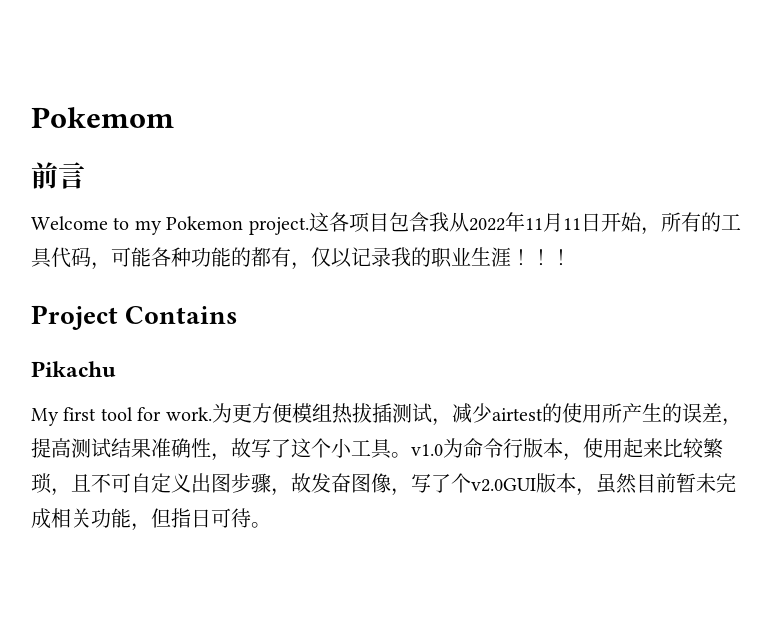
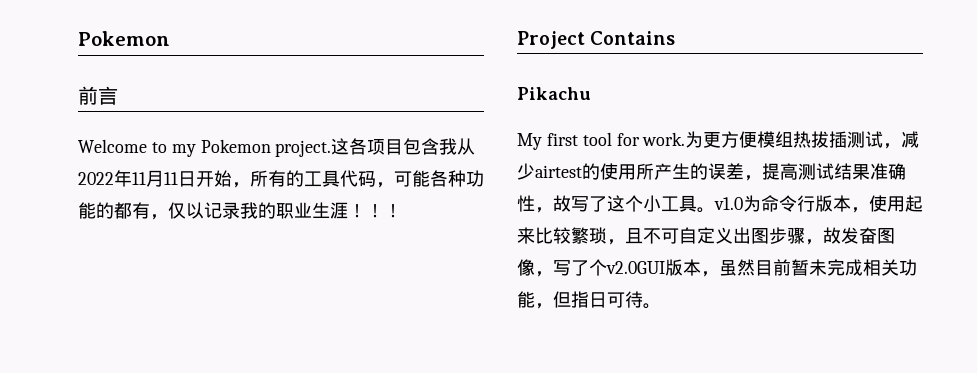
[31,107,174,128] Pokemom -> [78,31,170,46] Pokemon

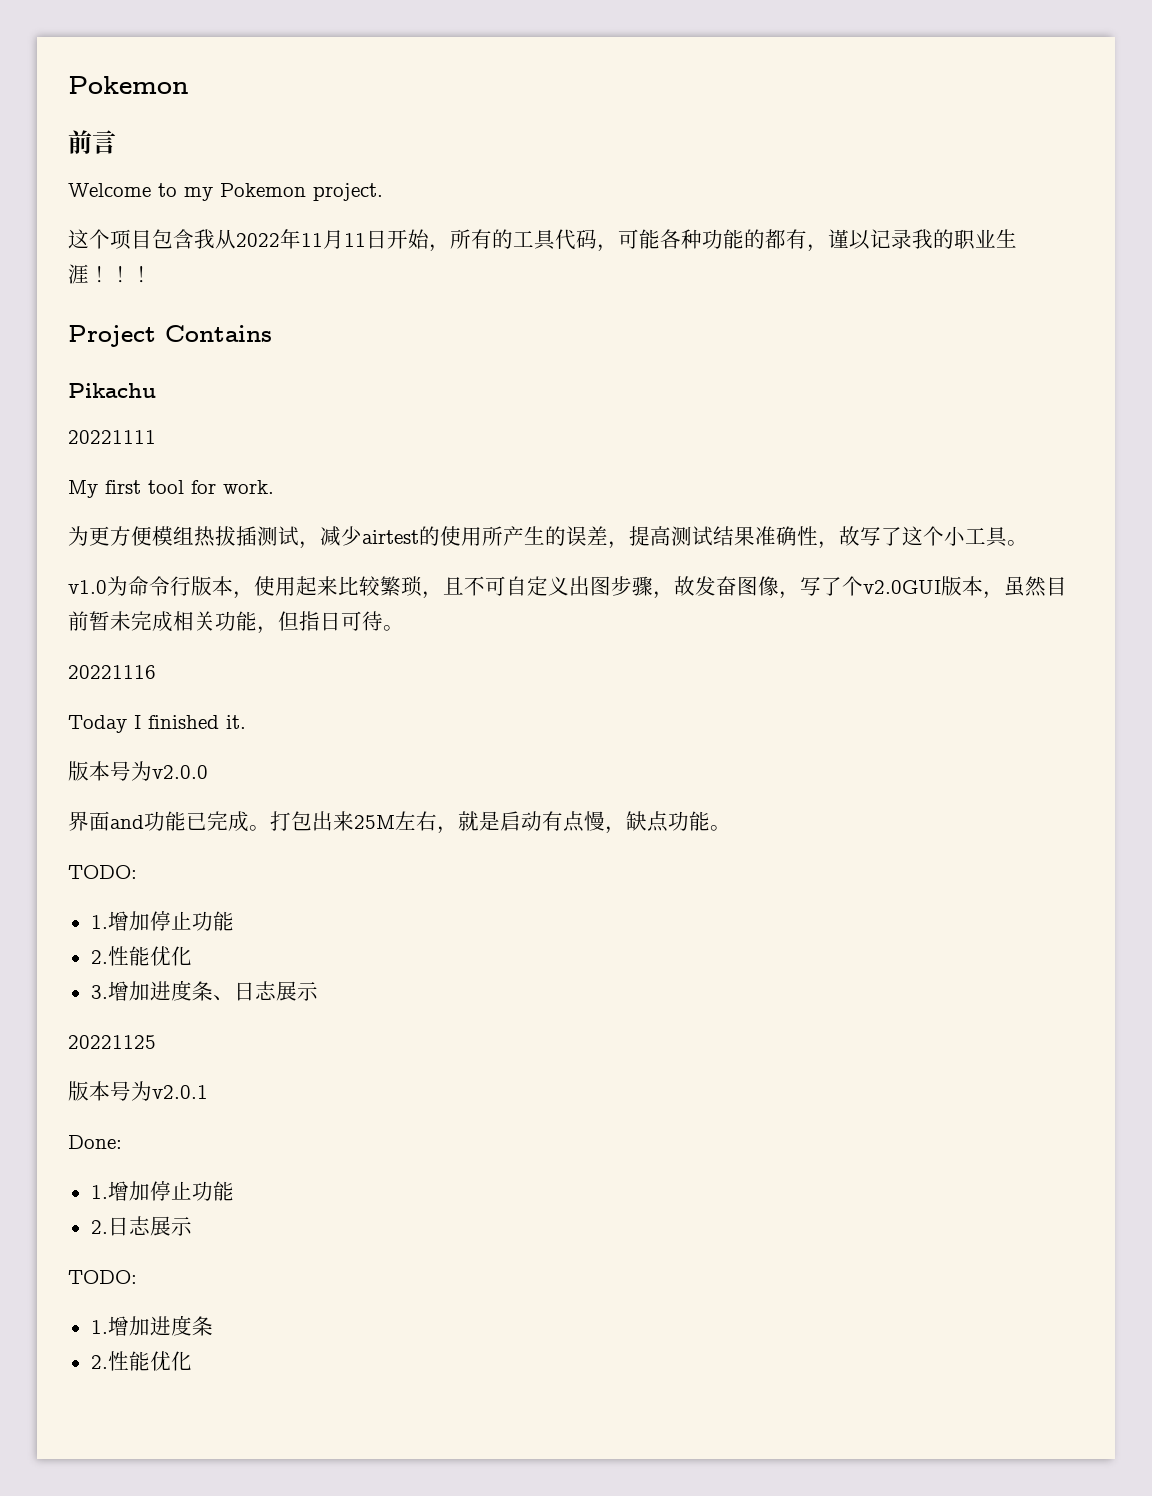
[331,138,368,155] 这各 -> [68,229,110,249] // 这个
[168,202,186,219] 仅 -> [828,229,849,248] 谨
(591, 93) none -> [68,430,156,444] // 20221111
(686, 139) none -> (274, 487) //
(715, 210) none -> (1028, 543) //
(661, 306) none -> [68,665,156,679] [68,715,246,733] [68,761,208,781] [68,811,731,834] [68,865,137,879] [90,911,234,931] [90,946,192,966] [90,980,318,1001] [68,1035,156,1049] [68,1081,208,1101] [68,1135,122,1149] [90,1181,234,1201] [90,1216,192,1236] [68,1270,137,1284] [90,1315,213,1336] [90,1351,192,1371] // 20221116 // Today I finished it. // 版本号为v2.0.0 // 界面and功能已完成。打包出来25M左右，就是启动有点慢，缺点功能。 // TODO: // 1.增加停止功能 // 2.性能优化 // 3.增加进度条、日志展示 // 20221125 // 版本号为v2.0.1 // Done: // 1.增加停止功能 // 2.日志展示 // TODO: // 1.增加进度条 // 2.性能优化

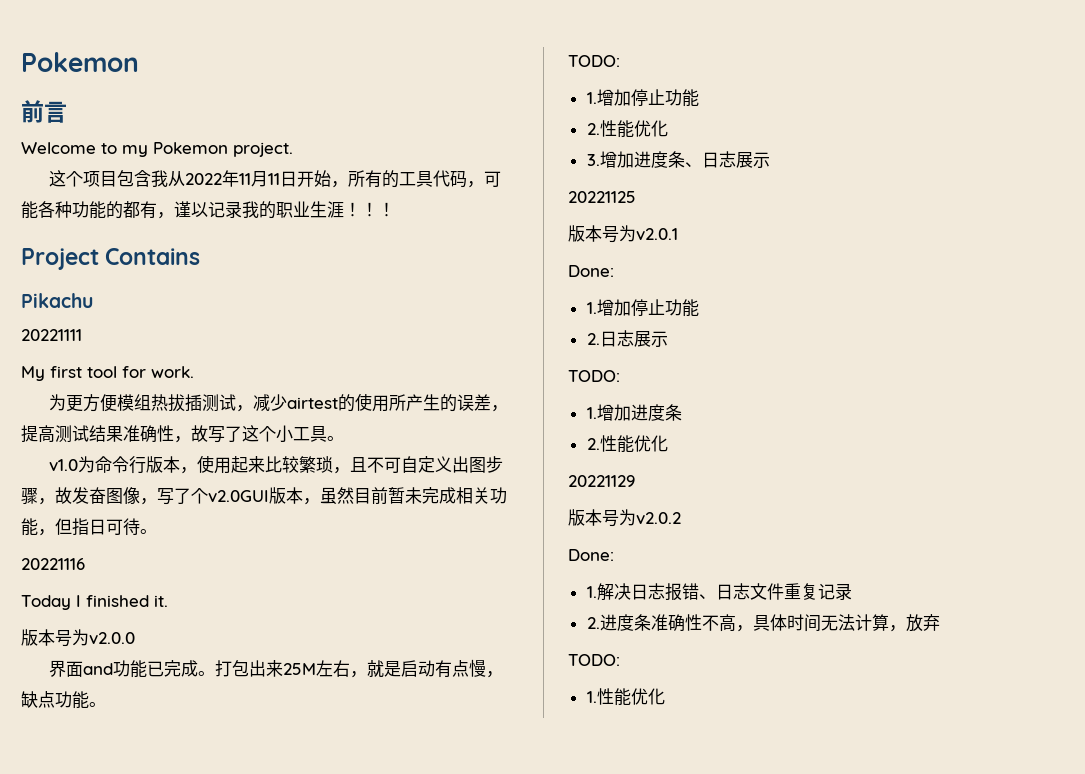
(192, 1361) none -> [568,475,635,487] [568,509,681,527] [568,549,614,561] [586,583,852,601] [586,614,940,632] [568,654,620,666] [586,688,665,706] // 20221129 // 版本号为v2.0.2 // Done: // 1.解决日志报错、日志文件重复记录 // 2.进度条准确性不高，具体时间无法计算，放弃 // TODO: // 1.性能优化

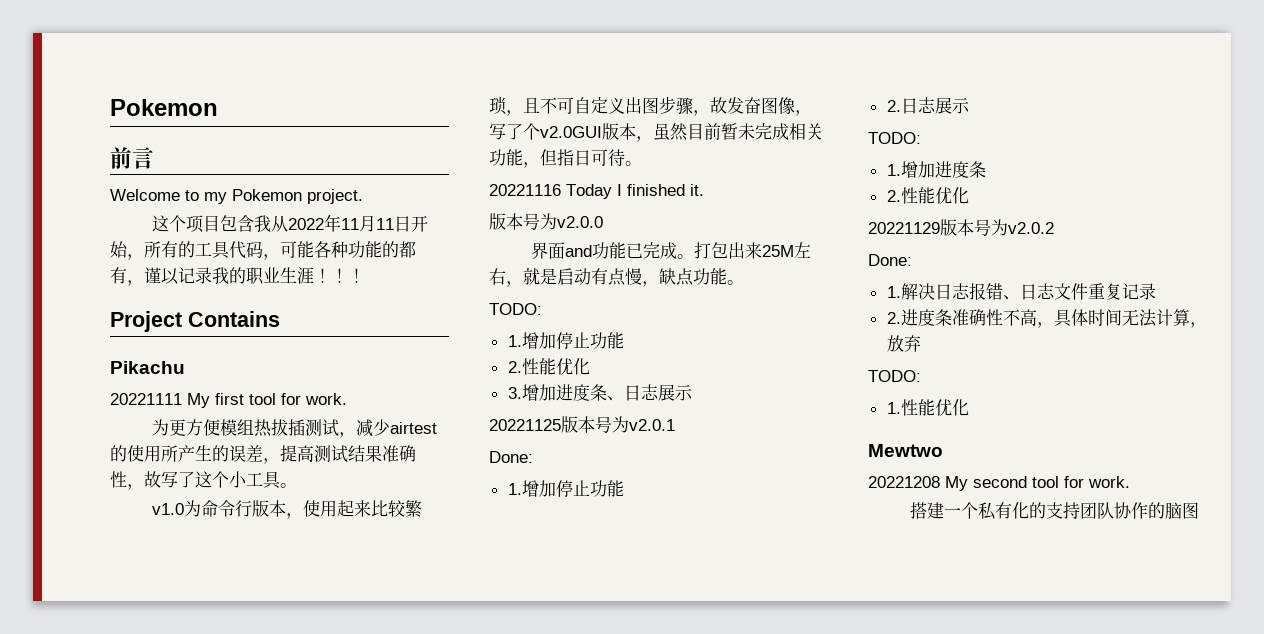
(82, 335) // -> (182, 399) none
(85, 564) // -> (561, 190) none
(636, 197) // -> (561, 425) none
(635, 481) // -> (940, 228) none
(665, 696) none -> [868,444,943,457] [868,476,1130,491] [910,502,1200,520] // Mewtwo // 20221208 My second tool for work. // 搭建一个私有化的支持团队协作的脑图

